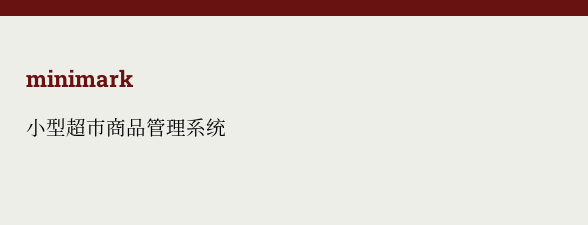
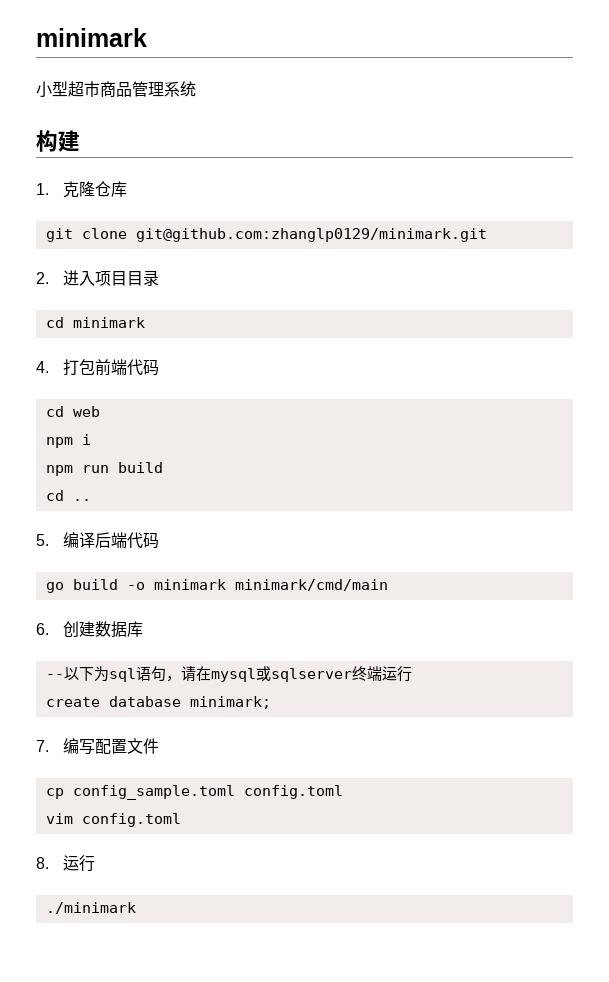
(226, 127) none -> [36,130,80,152] [36,181,127,198] [45,228,487,242] [36,270,159,286] [45,317,145,328] [36,359,159,376] [45,406,100,417] [45,434,91,448] [45,462,163,476] [45,490,91,501] [36,532,159,549] [45,579,388,593] [36,621,143,638] [45,666,412,682] [45,696,271,709] [36,738,159,755] [45,785,343,800] [45,813,181,827] [36,855,95,872] [45,902,136,914] // 构建 // 1.克隆仓库 // git clone git@github.com:zhanglp0129/minimark.git // 2.进入项目目录 // cd minimark // 4.打包前端代码 // cd web // npm i // npm run build // cd .. // 5.编译后端代码 // go build -o minimark minimark/cmd/main // 6.创建数据库 // --以下为sql语句，请在mysql或sqlserver终端运行 // create database minimark; // 7.编写配置文件 // cp config_sample.toml config.toml // vim config.toml // 8.运行 // ./minimark

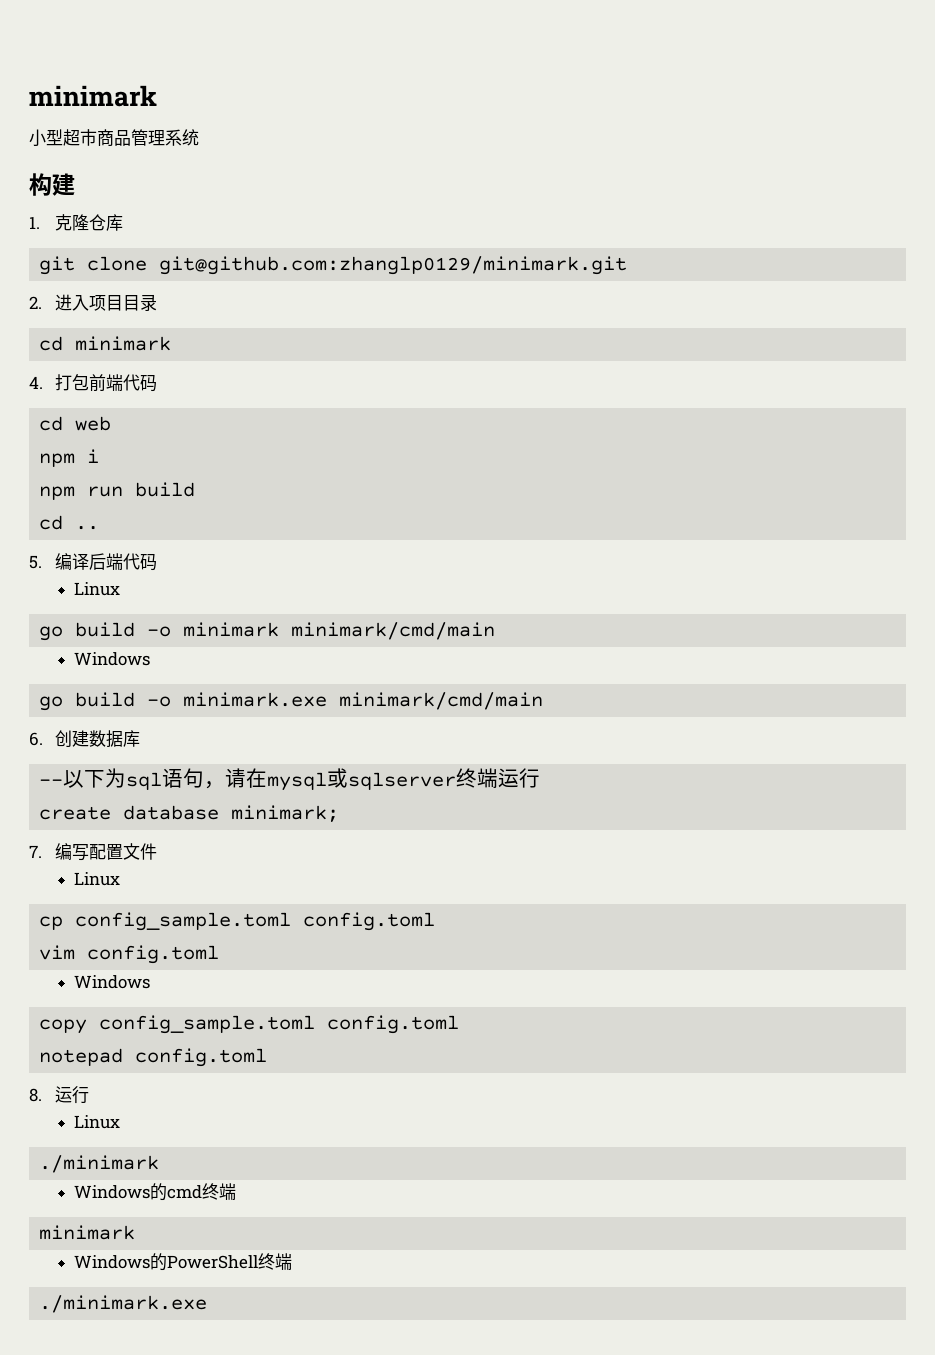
(159, 540) none -> [74,582,121,596] // Linux
(388, 585) none -> [74,652,151,666] [39,692,544,711] // Windows // go build -o minimark.exe minimark/cmd/main
(159, 746) none -> [74,872,121,886] // Linux
(181, 820) none -> [74,975,151,989] [39,1015,460,1034] [39,1048,268,1067] // Windows // copy config_sample.toml config.toml // notepad config.toml
(95, 863) none -> [74,1115,121,1129] // Linux
(136, 908) none -> [74,1183,237,1201] [39,1225,136,1240] [74,1253,293,1271] [39,1295,208,1313] // Windows的cmd终端 // minimark // Windows的PowerShell终端 // ./minimark.exe

